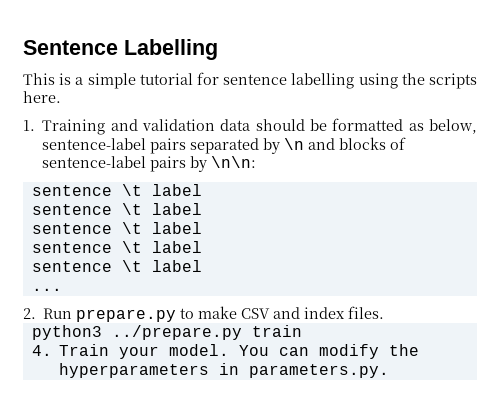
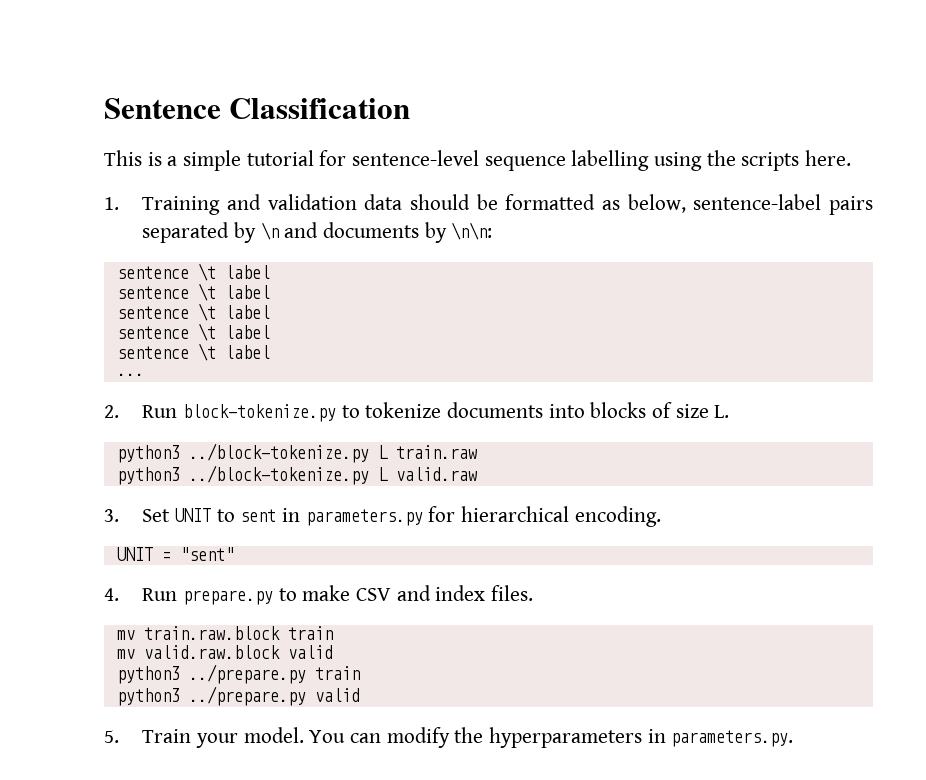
[124,39,218,60] Labelling -> [229,98,411,119] Classification
[223,74,288,85] sentence -> [352,150,566,171] sentence-level sequence
[339,137,407,150] [42,156,187,172] blocks of sentence-label pairs -> [323,222,420,238] documents
(73, 313) none -> [183,402,730,422] [116,443,477,463] [116,465,477,485] [104,506,661,527] [116,547,234,561] [104,588,178,601] block-tokenize.py to tokenize documents into blocks of size L. // python3 ../block-tokenize.py L train.raw // python3 ../block-tokenize.py L valid.raw // 3. Set UNIT to sent in parameters.py for hierarchical encoding. // UNIT = "sent" // 4. Run
(385, 312) none -> [116,626,333,640] [116,645,333,659] // mv train.raw.block train // mv valid.raw.block valid
[31,345,52,356] 4. -> [116,686,360,706] [104,730,119,743] python3 ../prepare.py valid // 5.

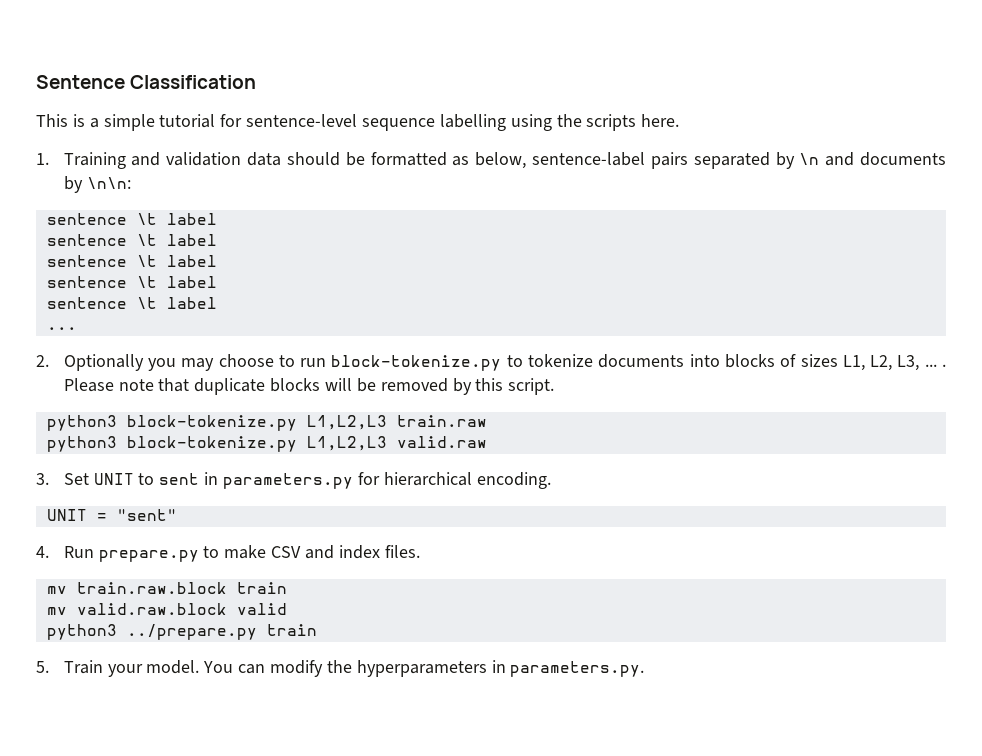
[142,405,178,418] Run -> [63,354,327,371] Optionally you may choose to run
[675,404,730,418] [116,443,388,463] size L. // python3 ../block-tokenize.py L -> [800,354,946,371] [63,378,555,395] [46,415,387,431] sizes L1, L2, L3, ... . Please note that duplicate blocks will be removed by this script. // python3 block-tokenize.py L1,L2,L3
[188,465,388,485] ../block-tokenize.py L -> [126,436,387,452] block-tokenize.py L1,L2,L3
[116,686,360,706] // python3 ../prepare.py valid -> (317, 630) none

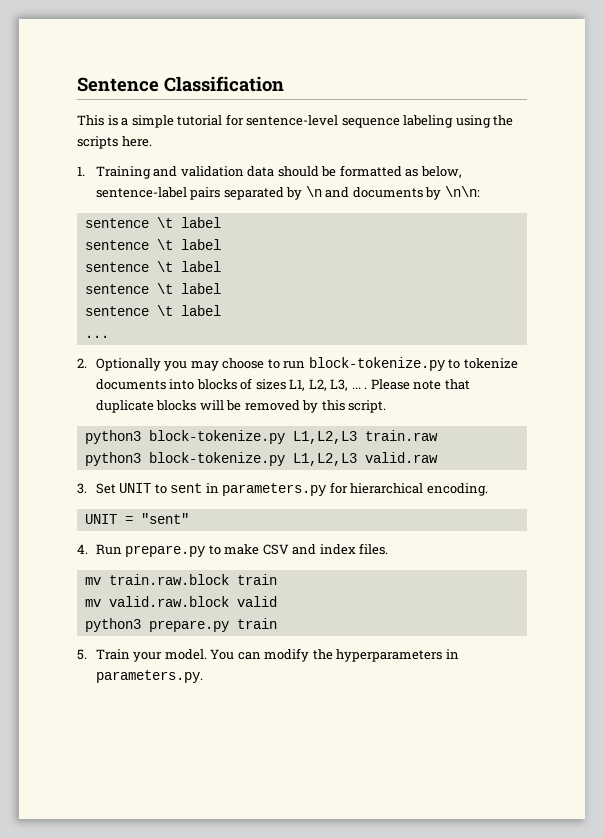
[439,114,506,131] labelling -> [403,115,454,128] labeling
[126,624,257,640] ../prepare.py -> [148,620,229,632] prepare.py

